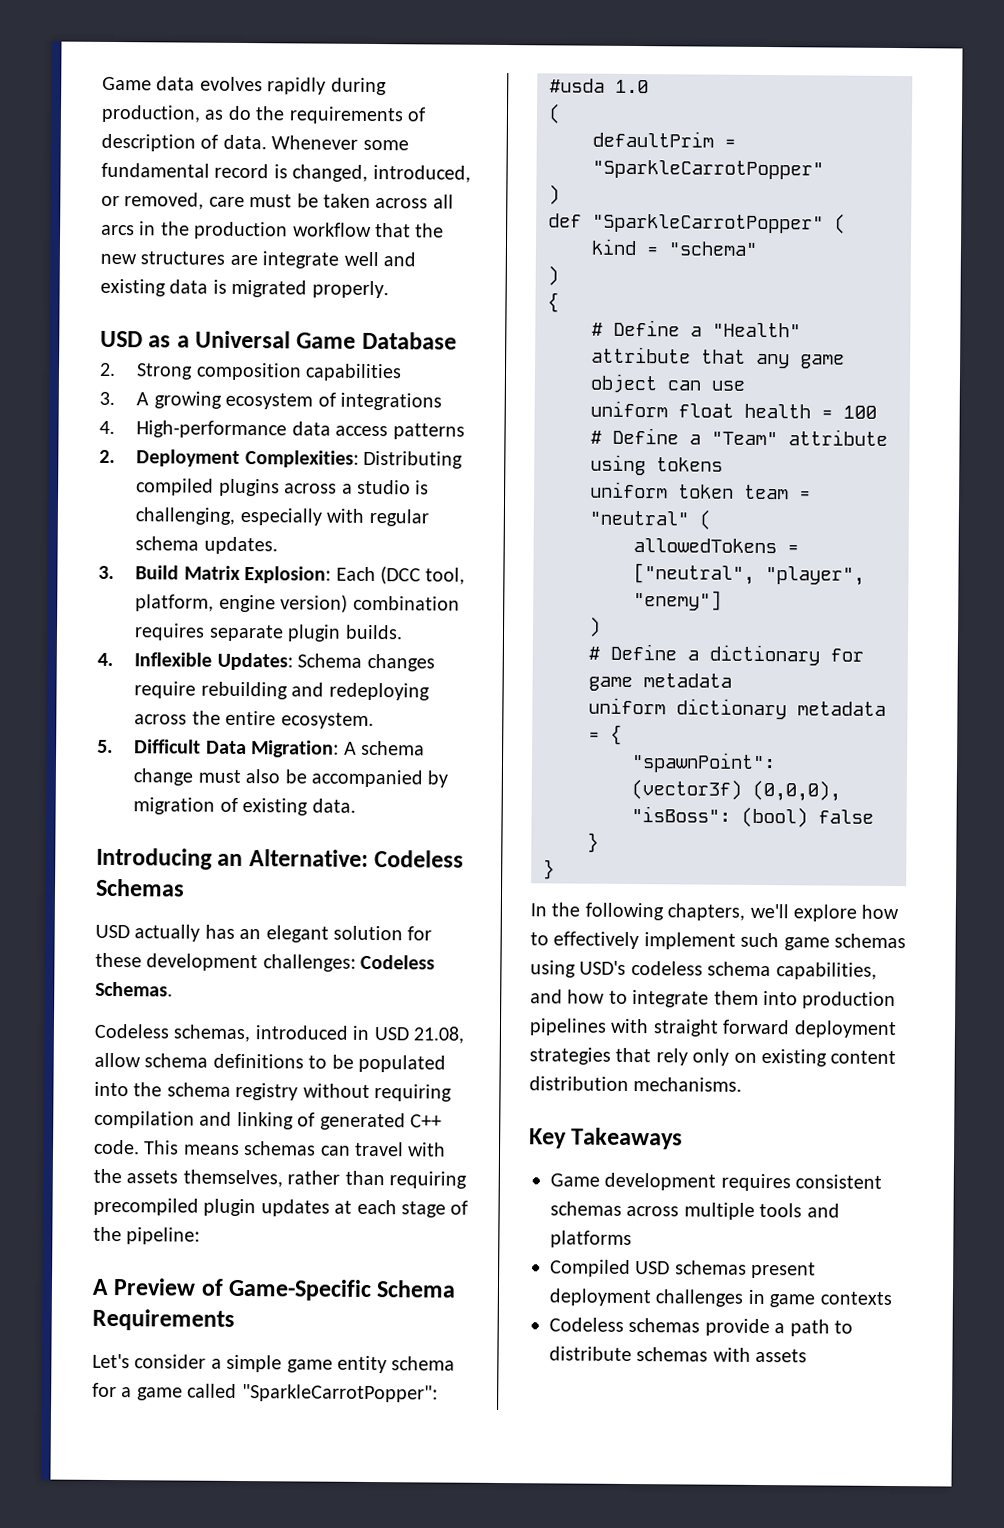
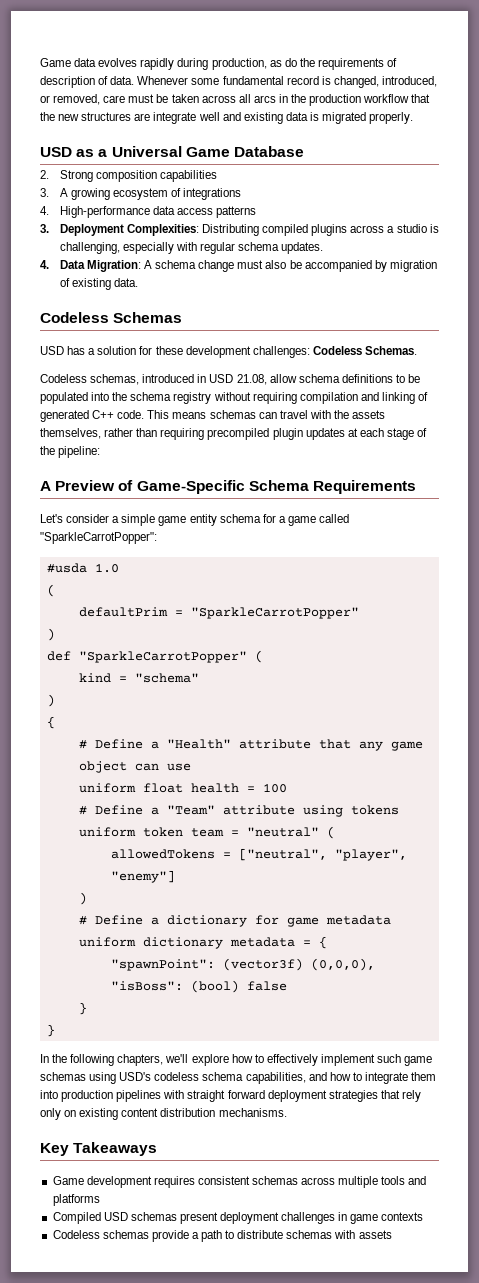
[99,449,115,464] 2. -> [40,224,49,233] 3.
[98,565,466,585] [135,594,460,613] [134,623,403,642] [97,652,435,672] [134,681,430,701] [134,710,374,730] [97,739,202,754] 3. Build Matrix Explosion: Each (DCC tool, platform, engine version) combination requires separate plugin builds. // 4. Inflexible Updates: Schema changes require rebuilding and redeploying across the entire ecosystem. // 5. Difficult -> [40,260,49,269] 4.
[96,847,369,870] Introducing an Alternative: -> (139, 282) none
[134,924,329,943] actually has an elegant -> [67,346,96,355] has a

